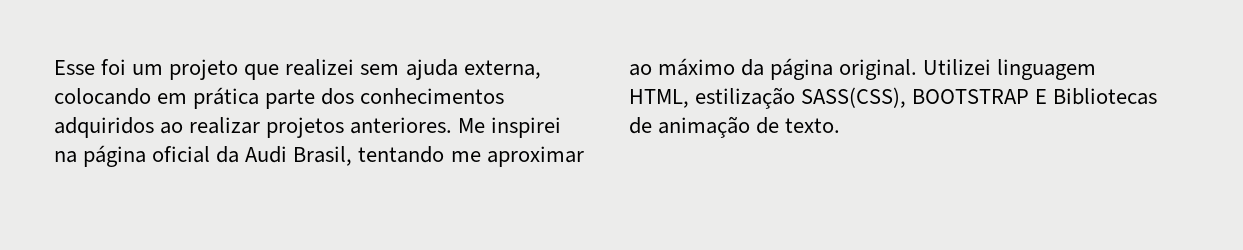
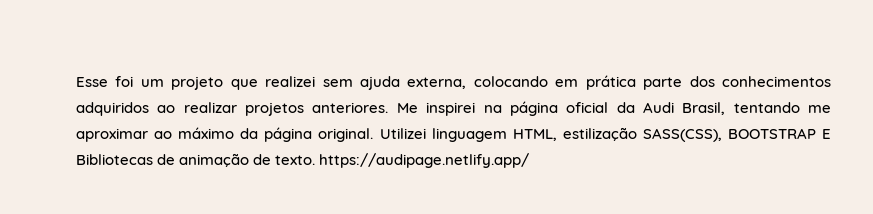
(841, 125) none -> [319,153,530,168] https://audipage.netlify.app/

